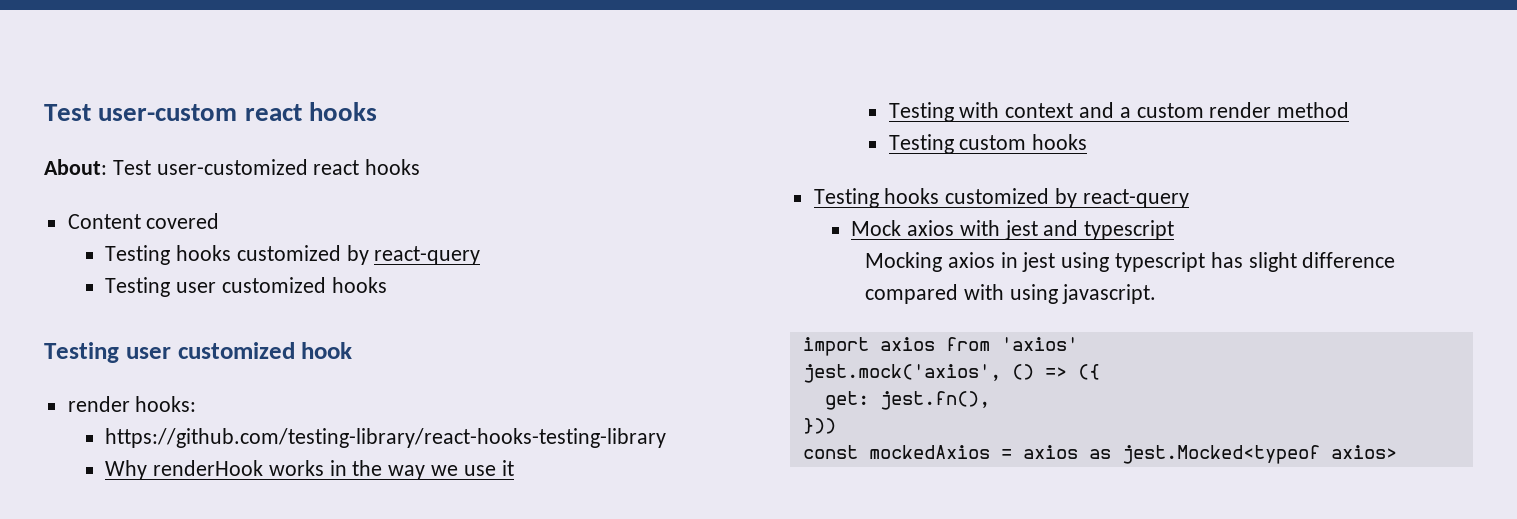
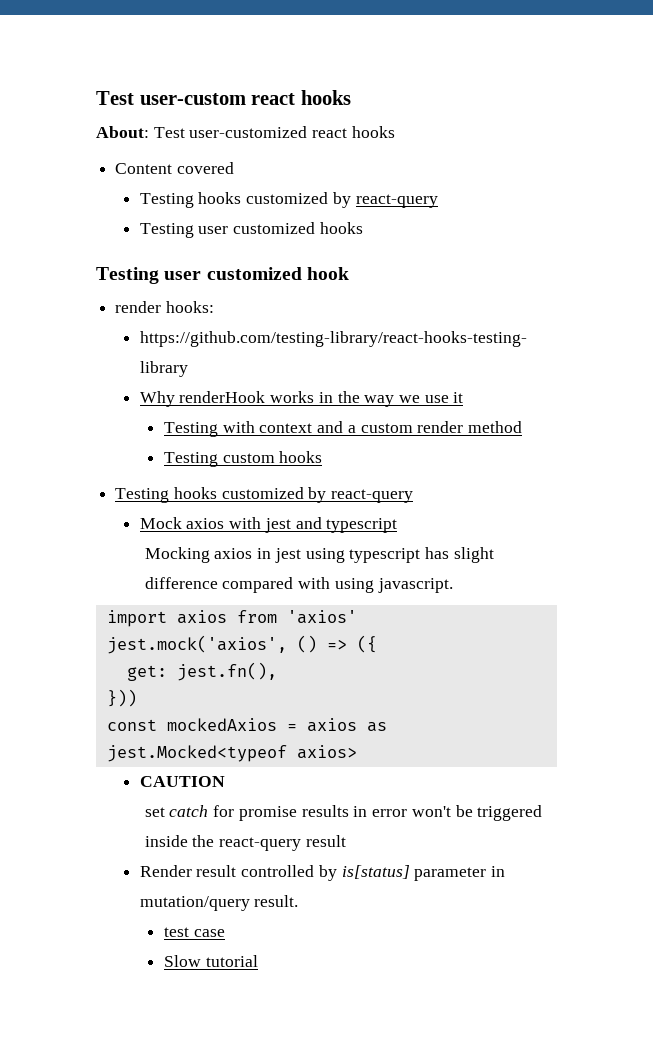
(1397, 452) none -> [139,776,225,787] [144,805,543,821] [144,835,346,851] [139,865,505,881] [139,895,299,911] [163,927,225,937] [163,955,258,967] // CAUTION // set catch for promise results in error won't be triggered inside the react-query result // Render result controlled by is[status] parameter in mutation/query result. // test case // Slow tutorial

